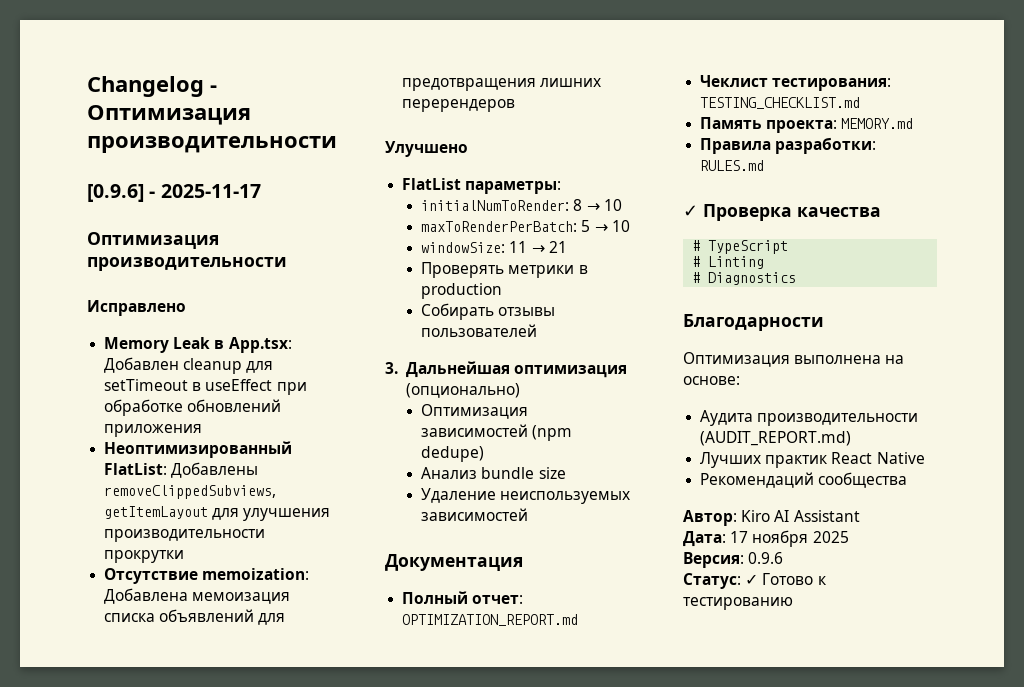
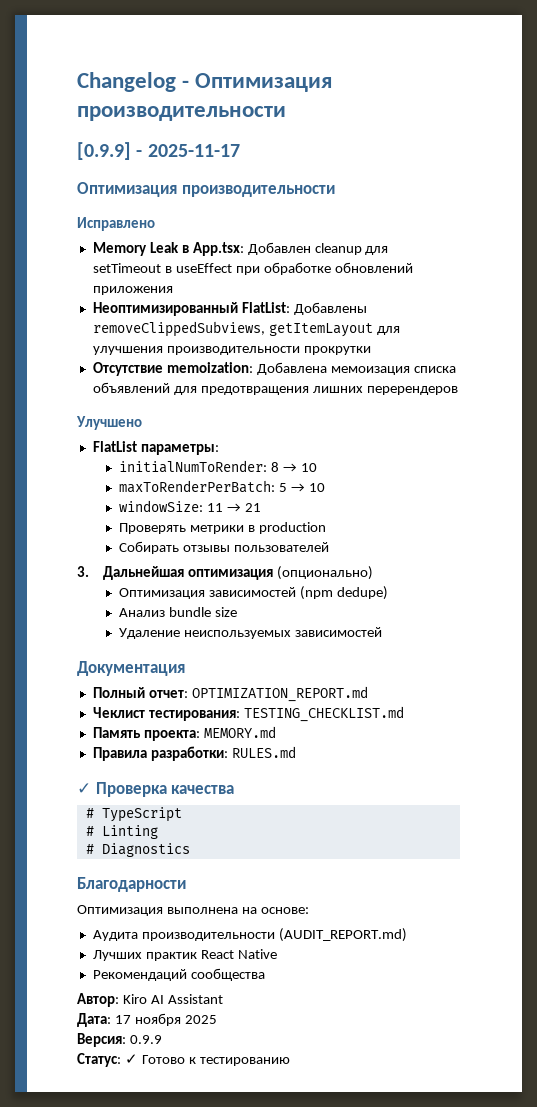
[87,184,144,202] [0.9.6] -> [77,142,131,160] [0.9.9]
[748,552,784,564] 0.9.6 -> [129,1035,162,1044] 0.9.9

